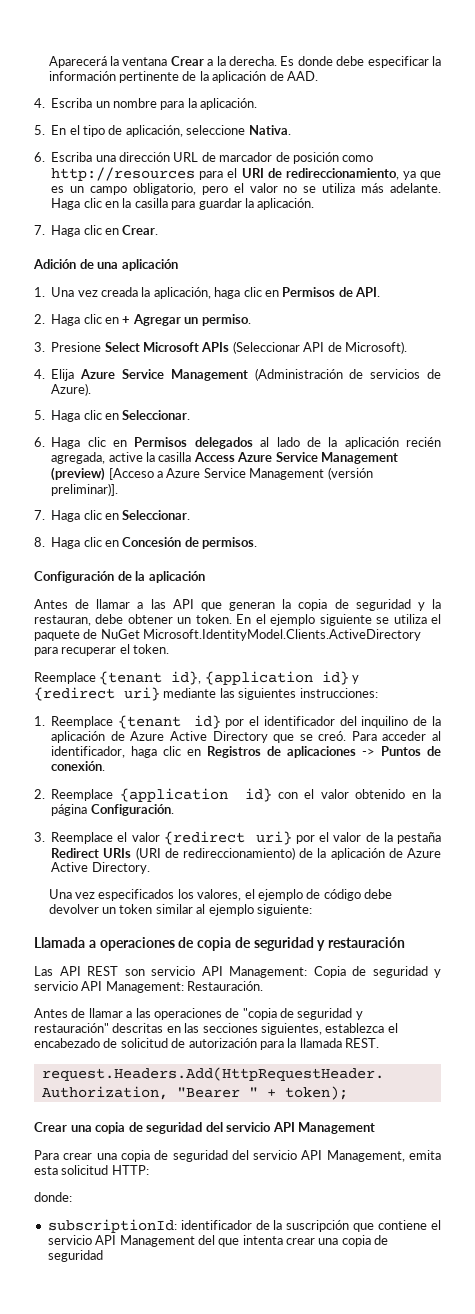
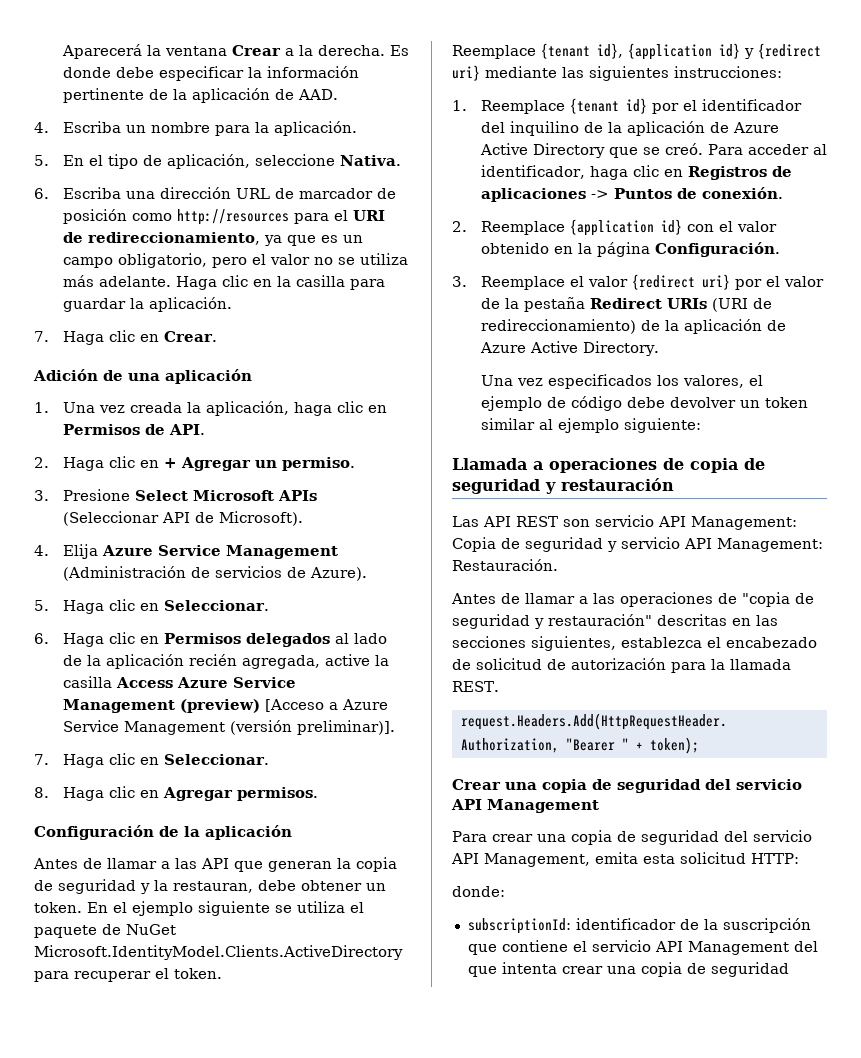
[122,537,199,547] Concesión de -> [162,787,233,801] Agregar

